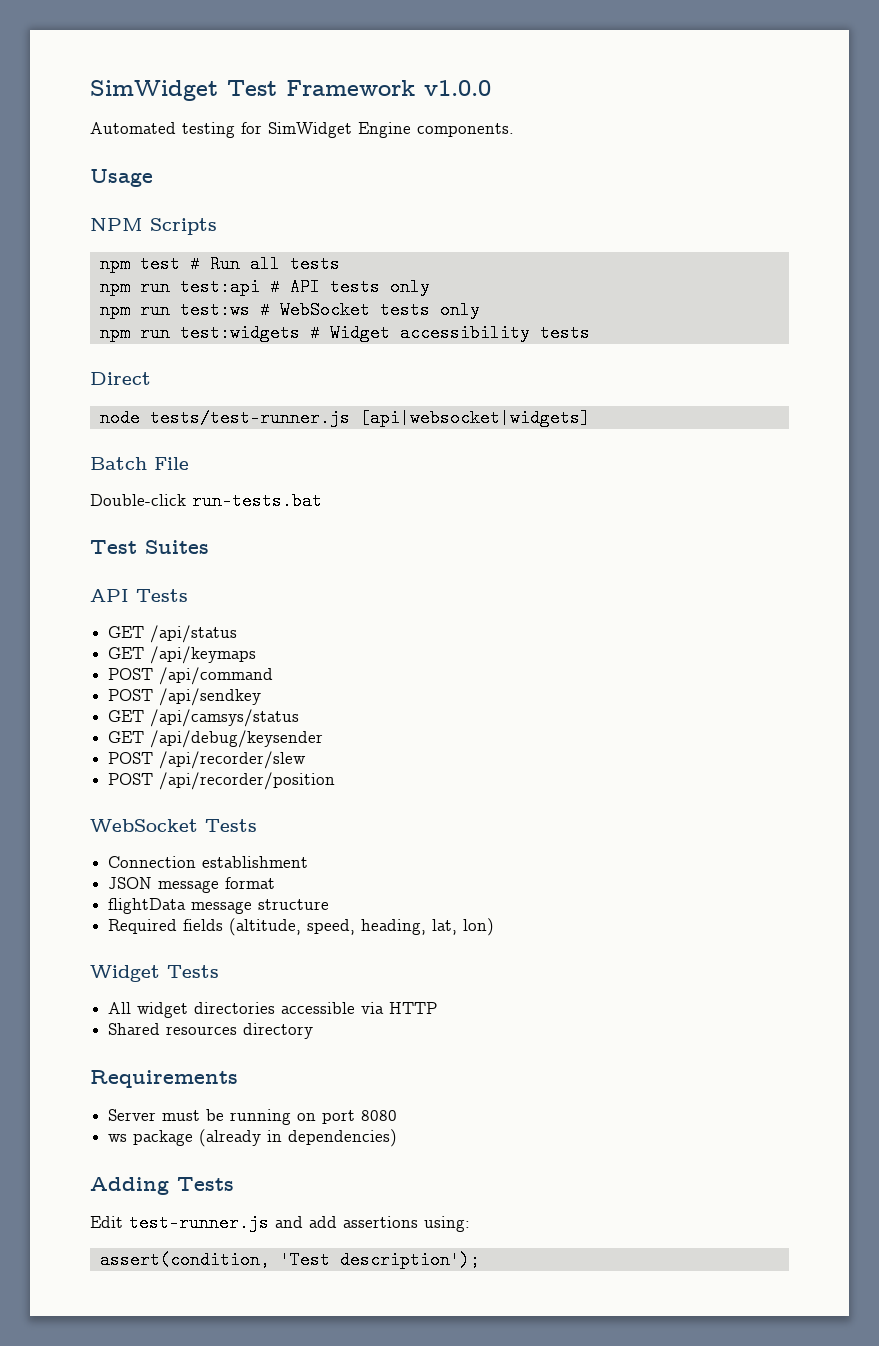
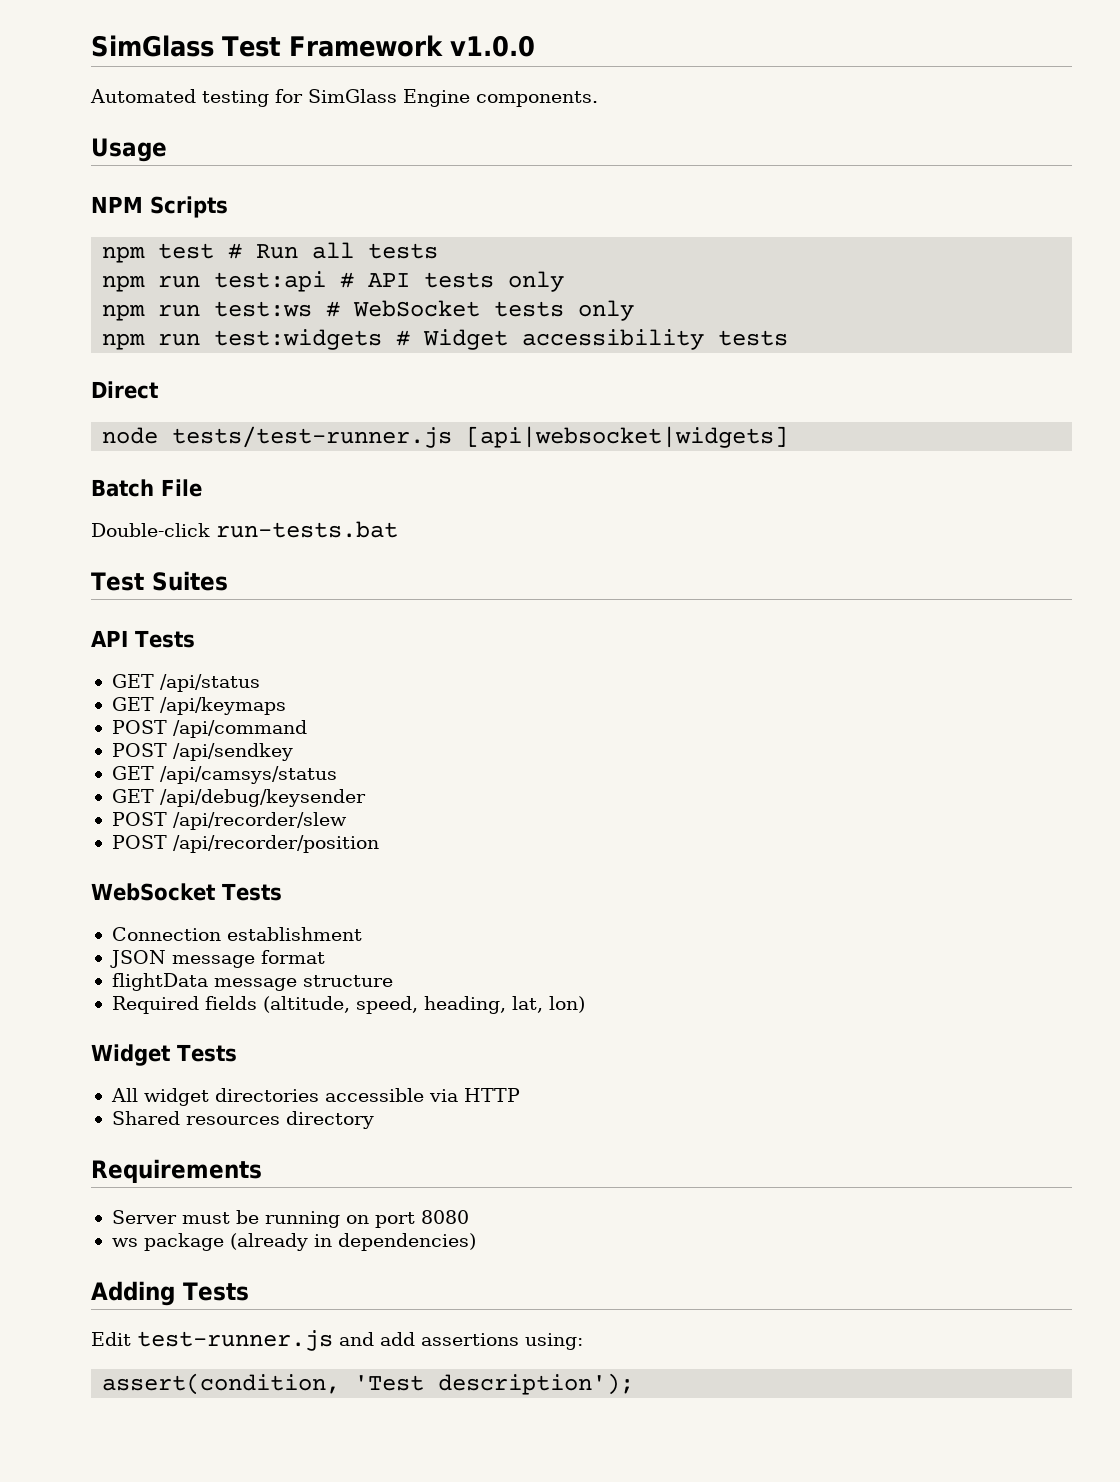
[90,80,218,101] SimWidget -> [91,35,214,57] SimGlass
[268,122,352,138] SimWidget -> [308,89,397,103] SimGlass

